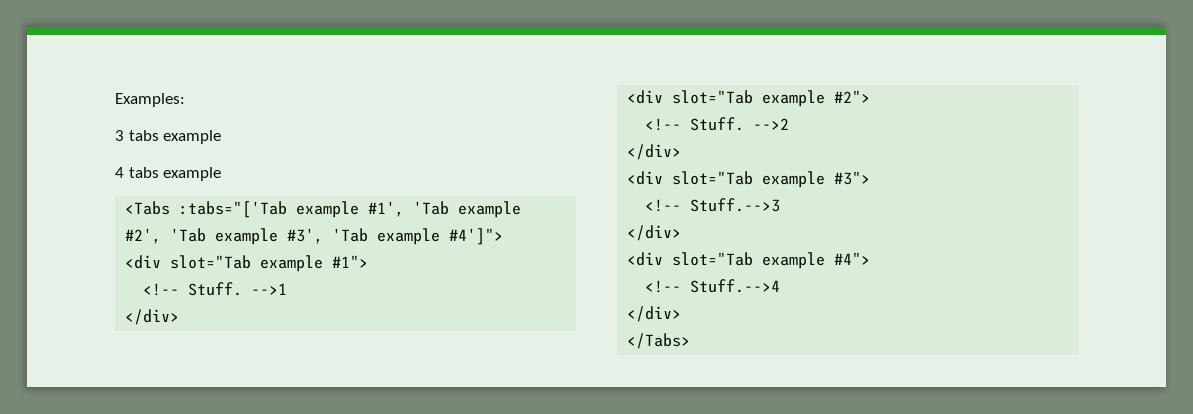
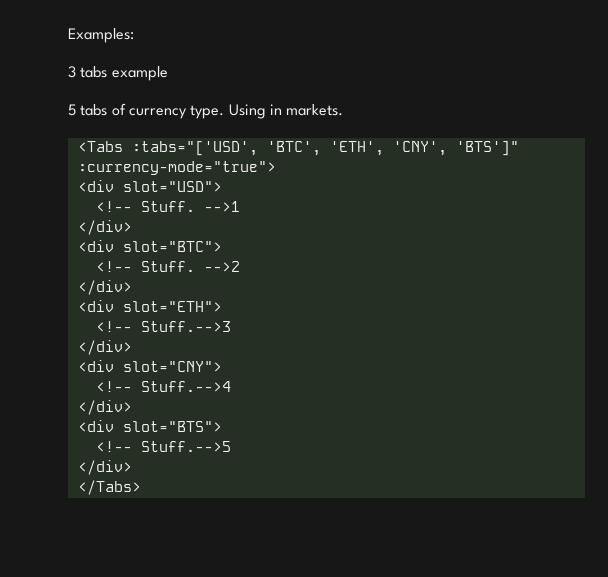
[115,167,222,181] [125,201,522,218] [125,228,504,245] [125,255,369,272] 4 tabs example // <Tabs :tabs="['Tab example #1', 'Tab example #2', 'Tab example #3', 'Tab example #4']"> // <div slot="Tab example #1"> -> [68,103,344,119] [77,141,519,156] [77,161,276,175] [77,180,222,192] 5 tabs of currency type. Using in markets. // <Tabs :tabs="['USD', 'BTC', 'ETH', 'CNY', 'BTS']" :currency-mode="true"> // <div slot="USD">
[672,90,871,107] slot="Tab example #2"> -> [122,241,222,252] slot="BTC">
[672,171,871,188] slot="Tab example #3"> -> [122,301,222,312] slot="ETH">
[672,252,871,269] slot="Tab example #4"> -> [122,361,222,372] slot="CNY">
(682, 314) none -> [77,420,222,432] [95,441,231,452] [77,460,132,475] // <div slot="BTS"> // <!-- Stuff.-->5 // </div>

